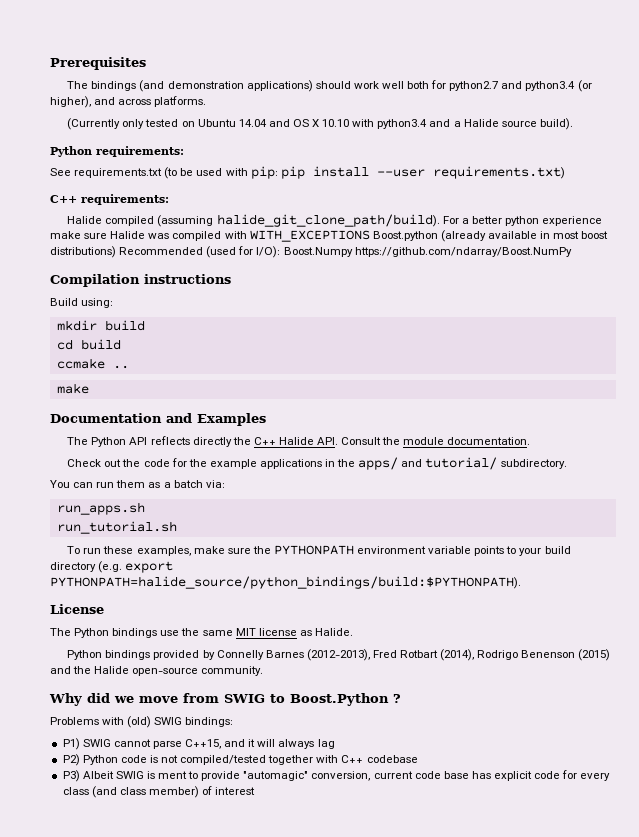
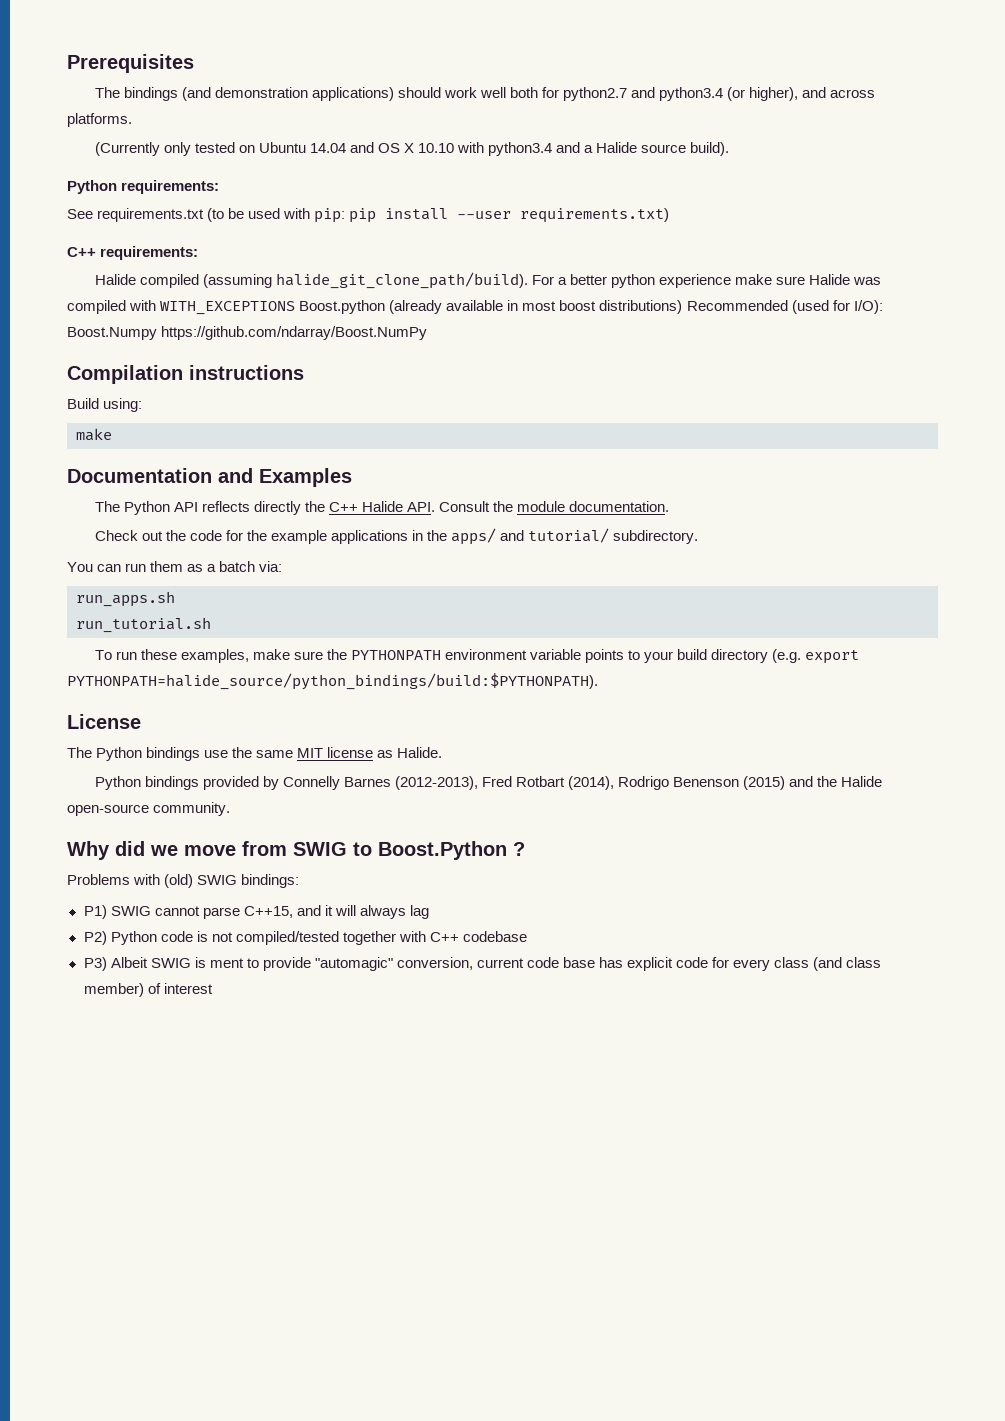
[56,320,145,331] [56,339,121,350] [56,358,129,369] // mkdir build // cd build // ccmake .. -> (143, 405) none

